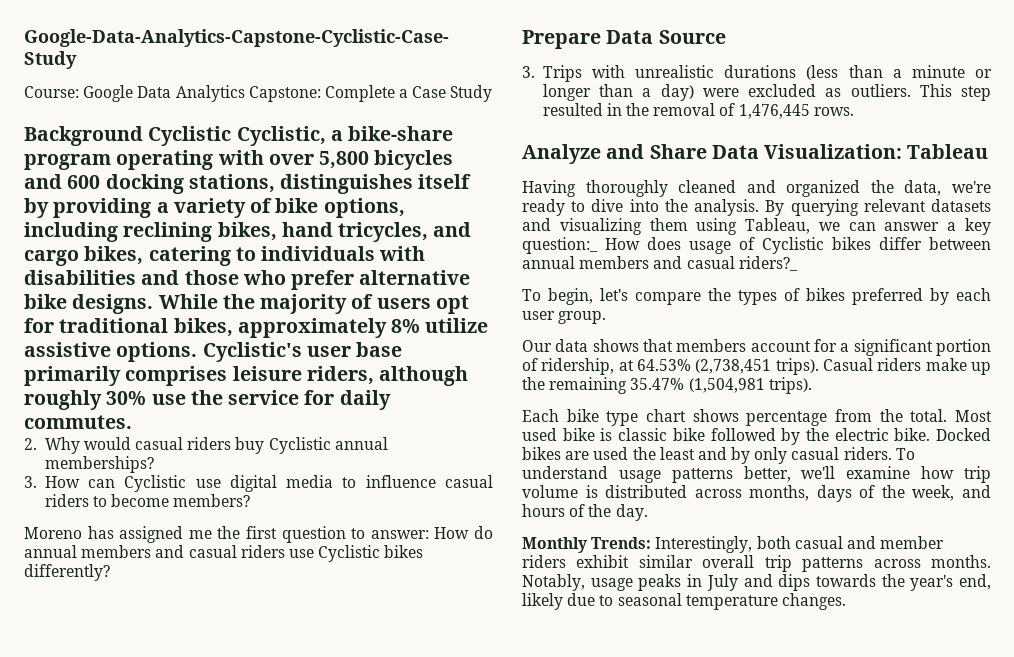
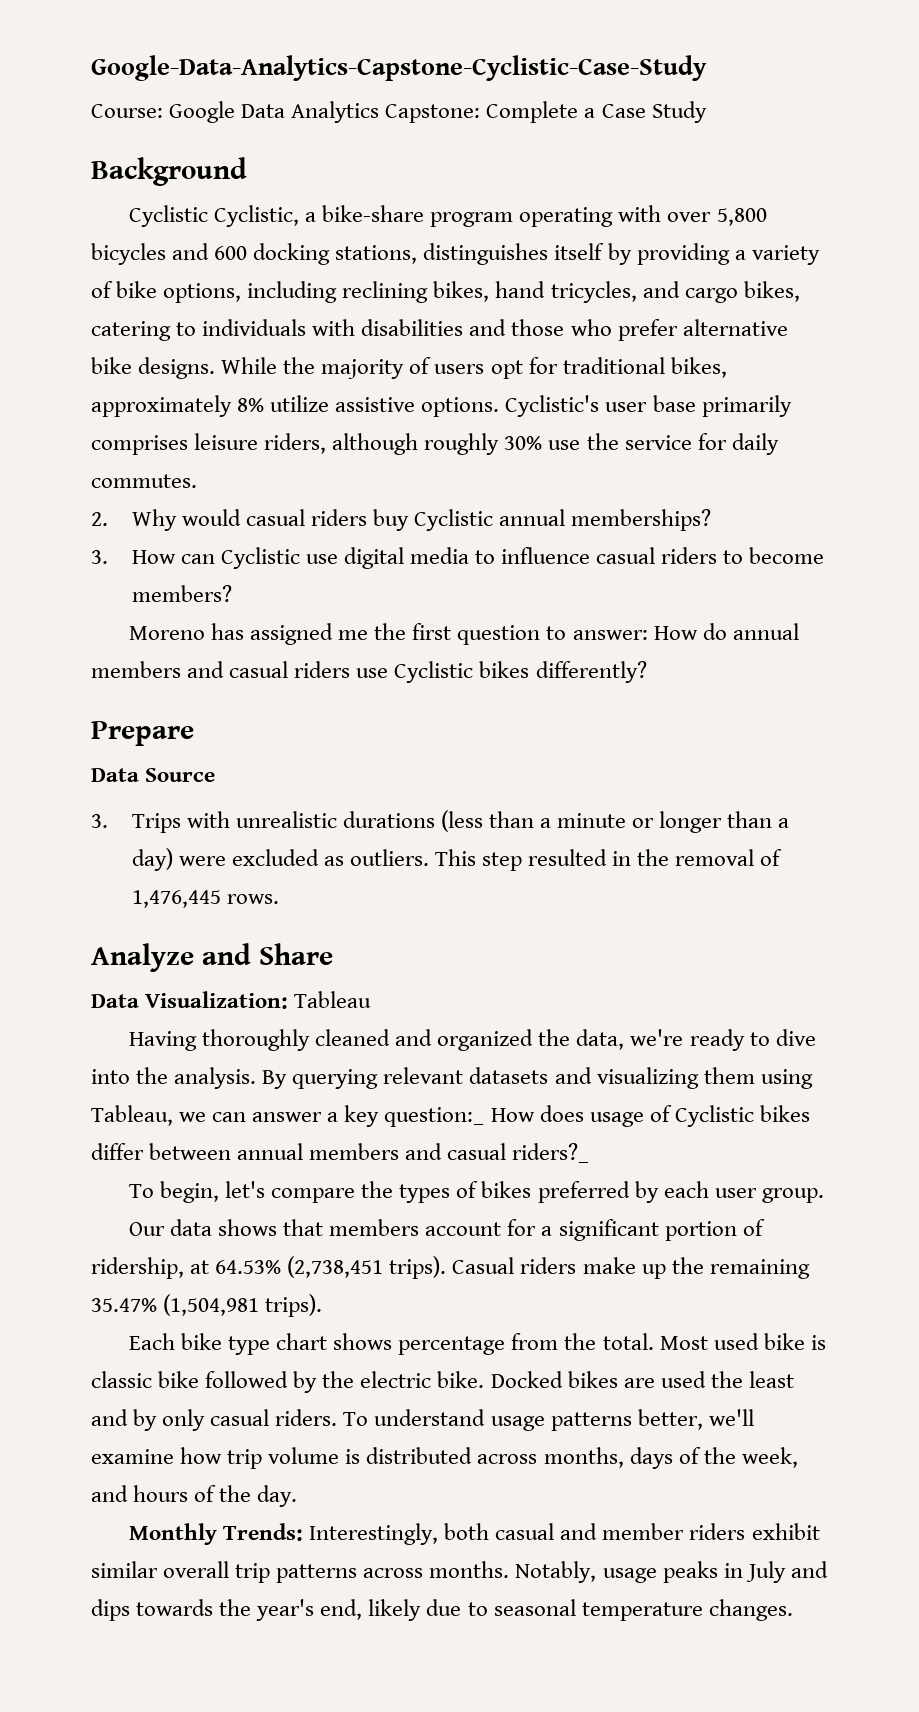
(143, 136) none -> (247, 171) //
(601, 39) none -> (194, 733) //
(707, 151) none -> (333, 954) //

